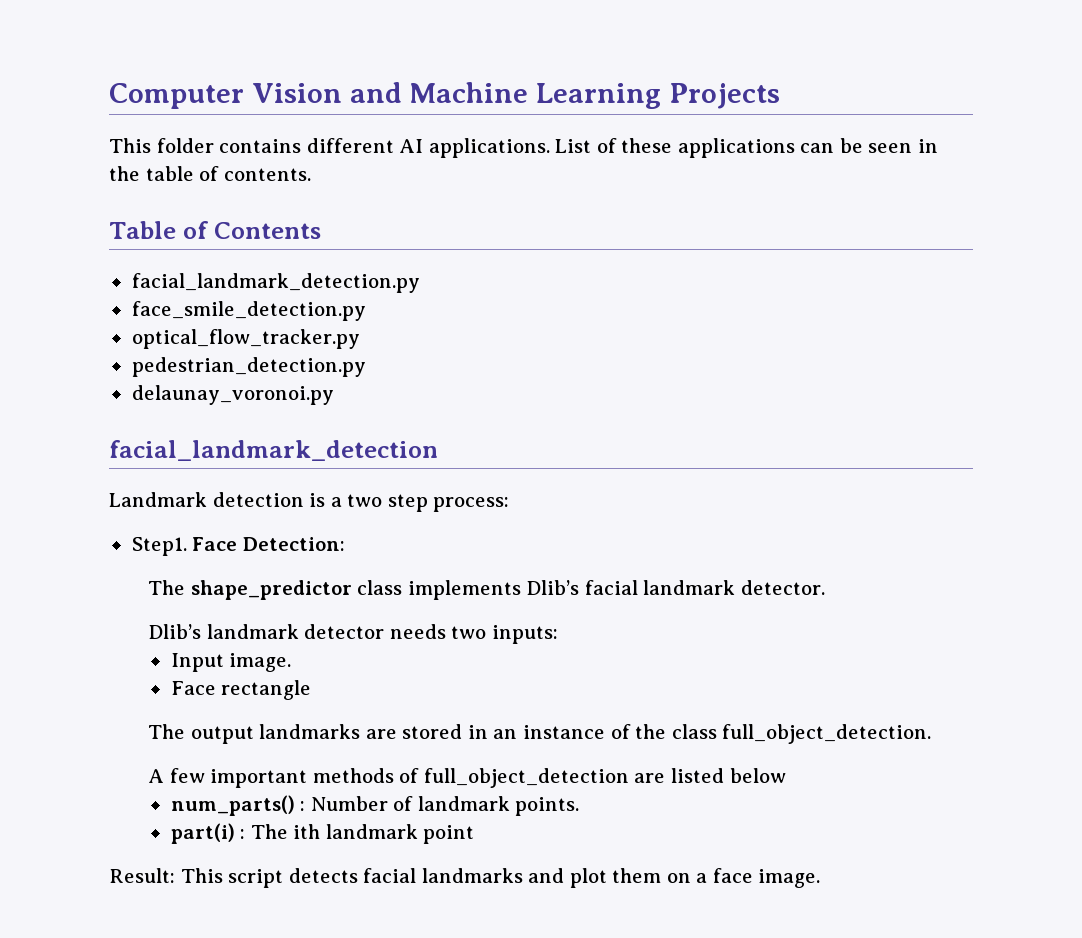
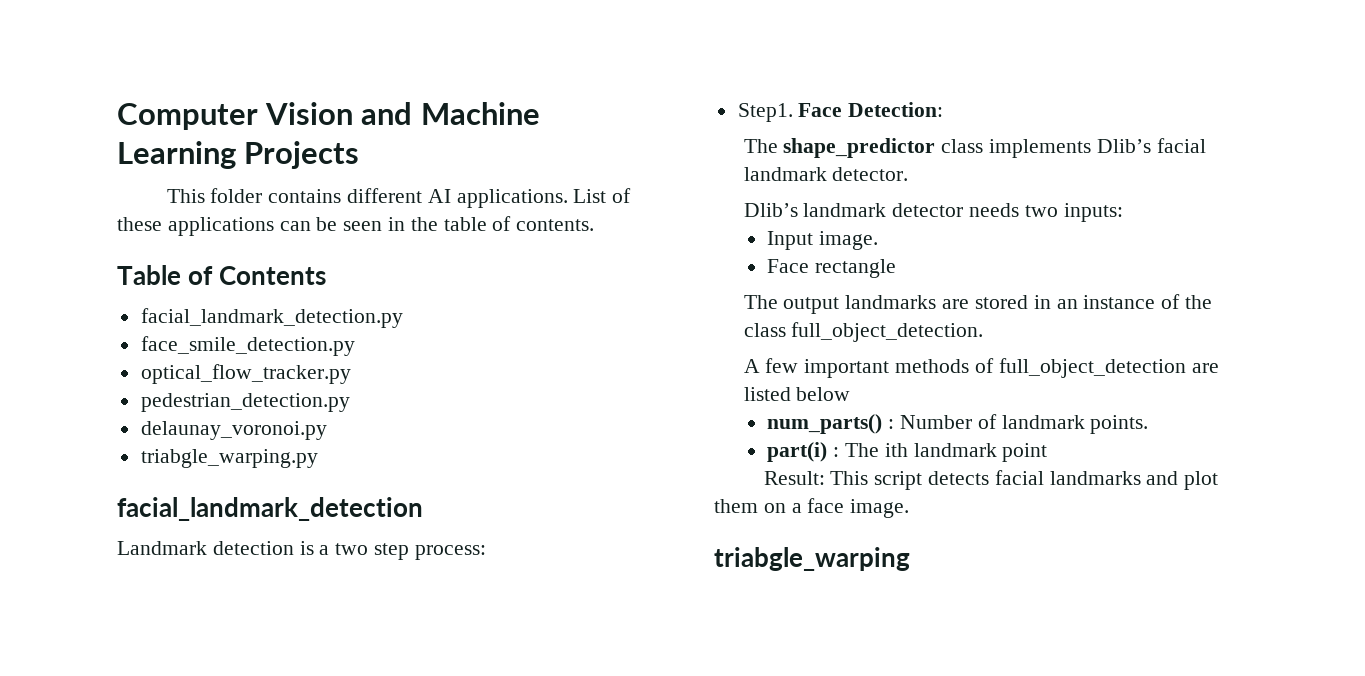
(334, 395) none -> [140,449,318,468] // triabgle_warping.py
(821, 878) none -> [714,547,910,571] // triabgle_warping

